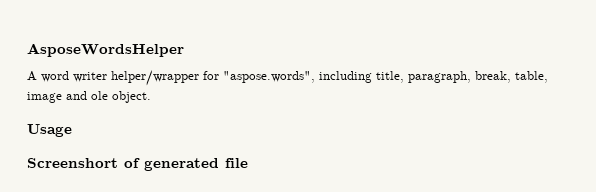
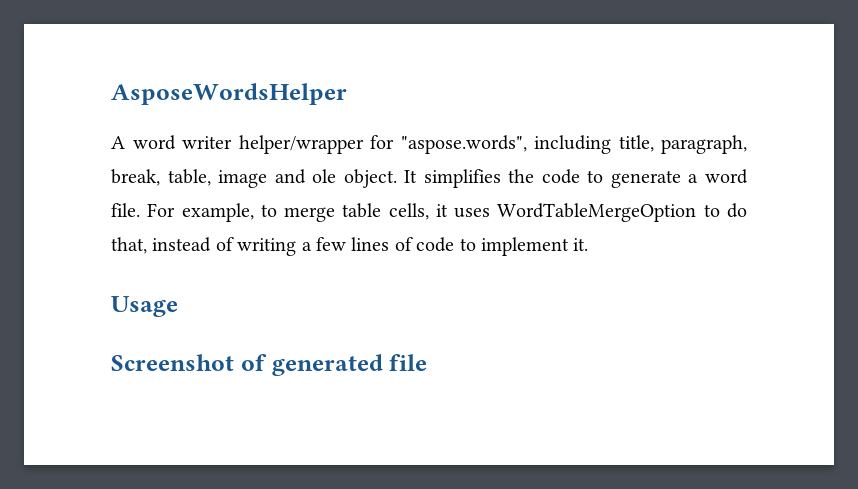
(151, 97) none -> [404,169,749,188] [111,203,747,222] [111,237,589,256] It simplifies the code to generate a word file. For example, to merge table cells, it uses WordTableMergeOption to do that, instead of writing a few lines of code to implement it.
[27,158,118,168] Screenshort -> [111,354,234,371] Screenshot

